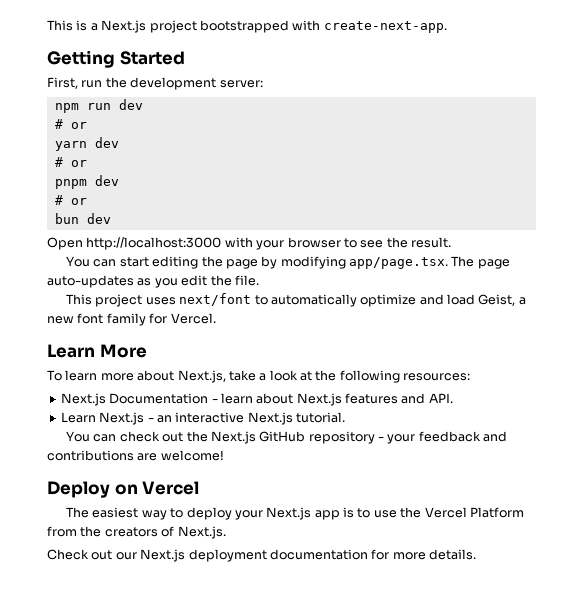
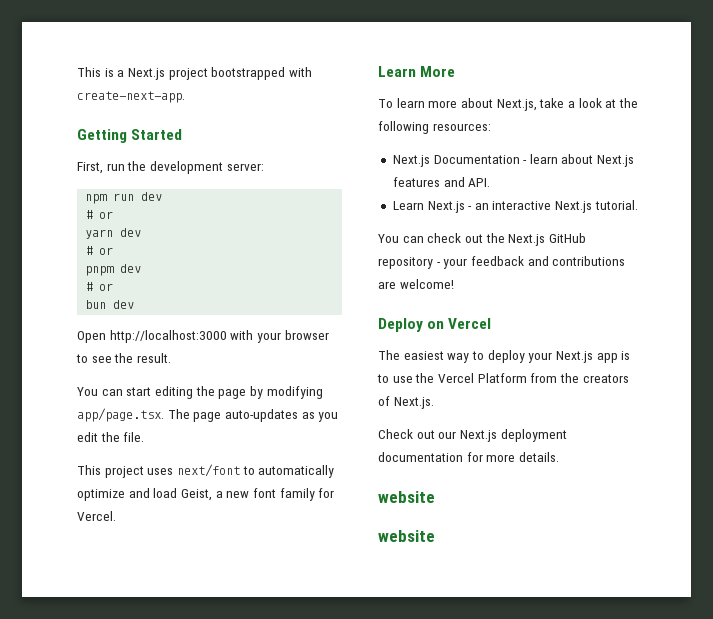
(476, 554) none -> [378,491,435,503] [378,530,435,542] // website // website

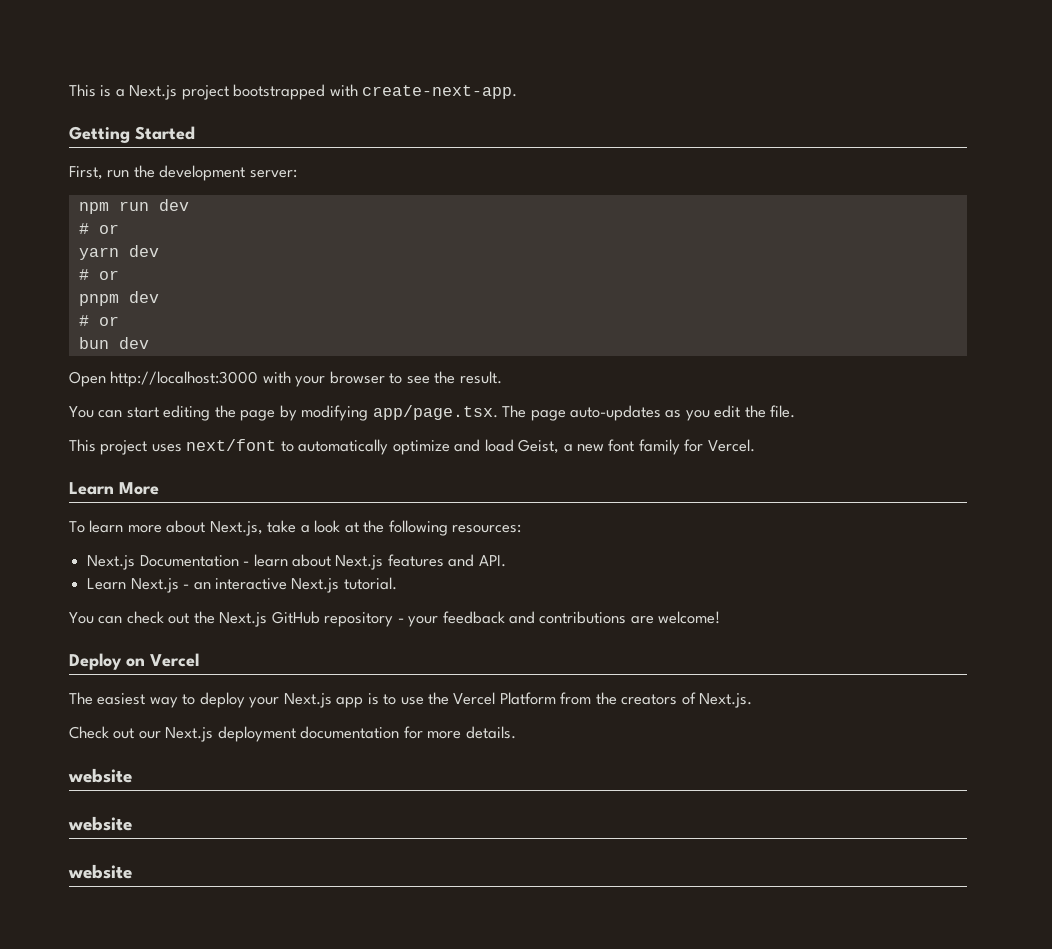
(435, 536) none -> [68,864,132,879] // website

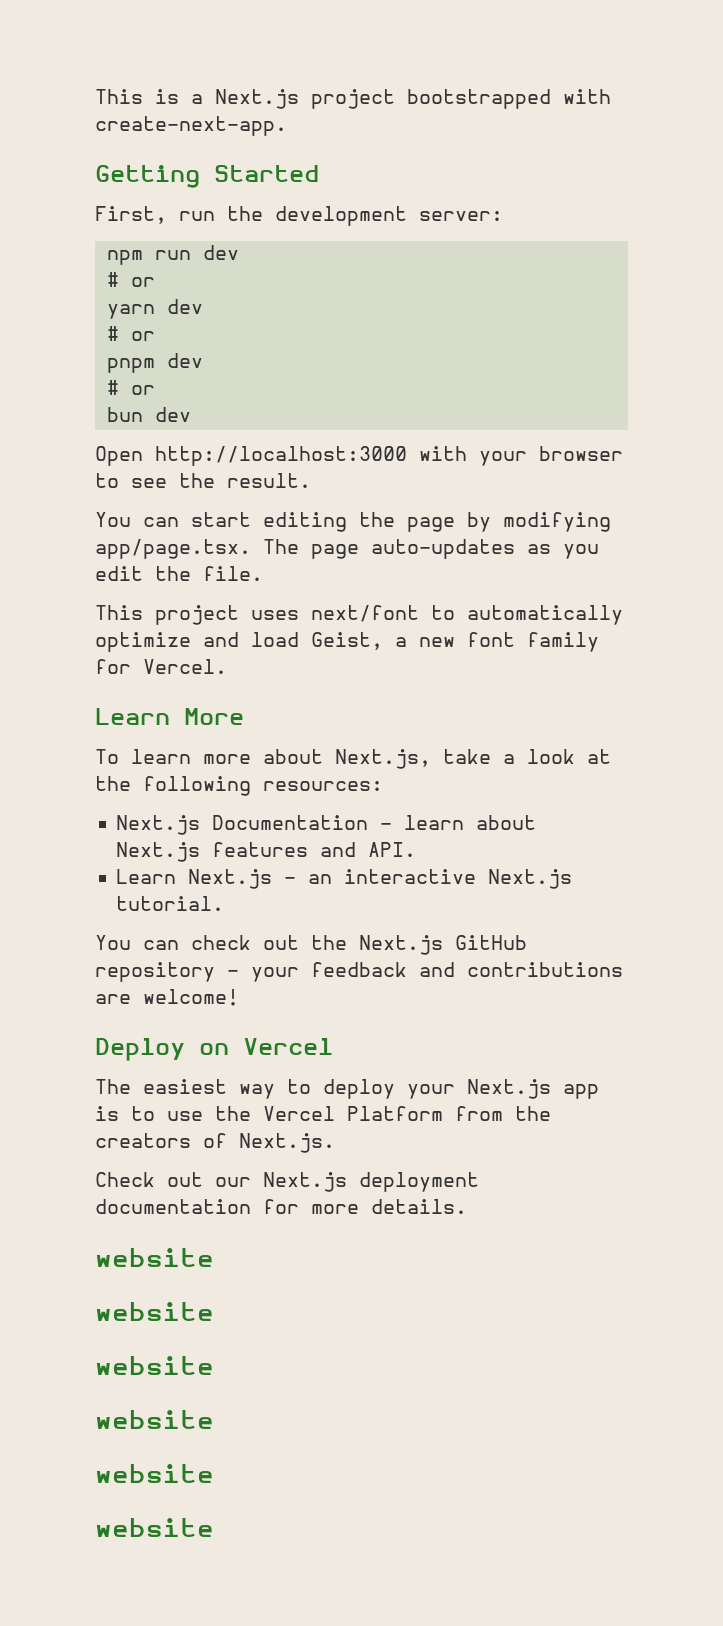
(132, 871) none -> [95,1410,214,1429] [95,1464,214,1483] [95,1518,214,1537] // website // website // website

